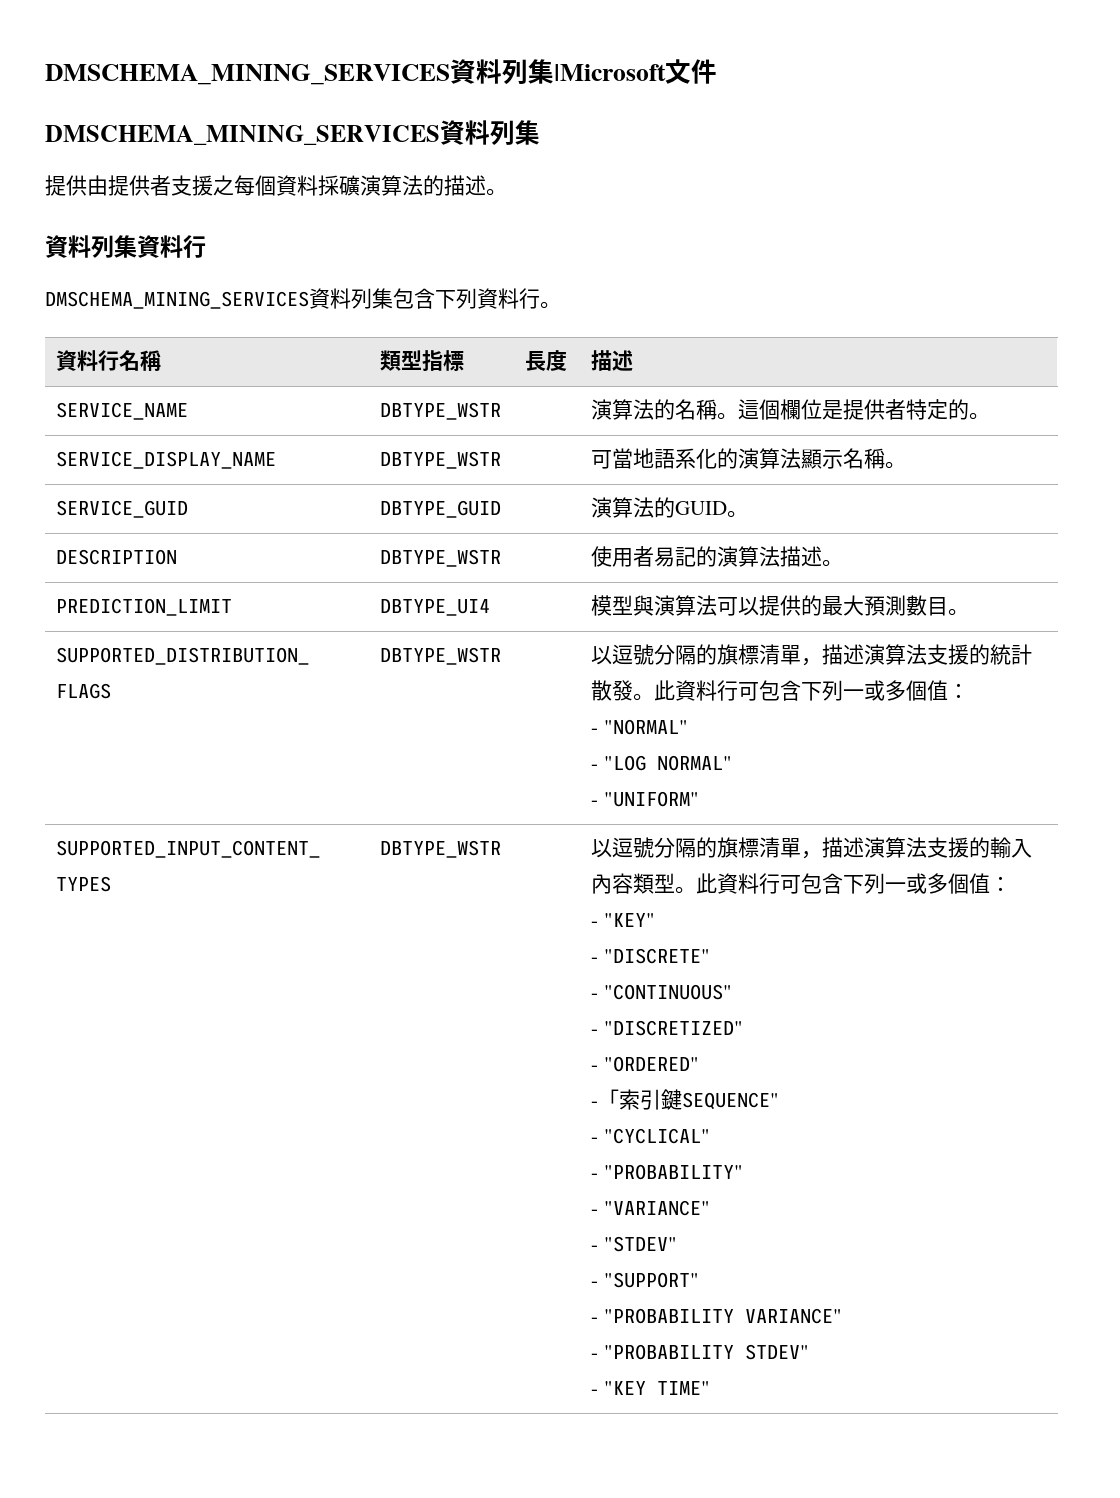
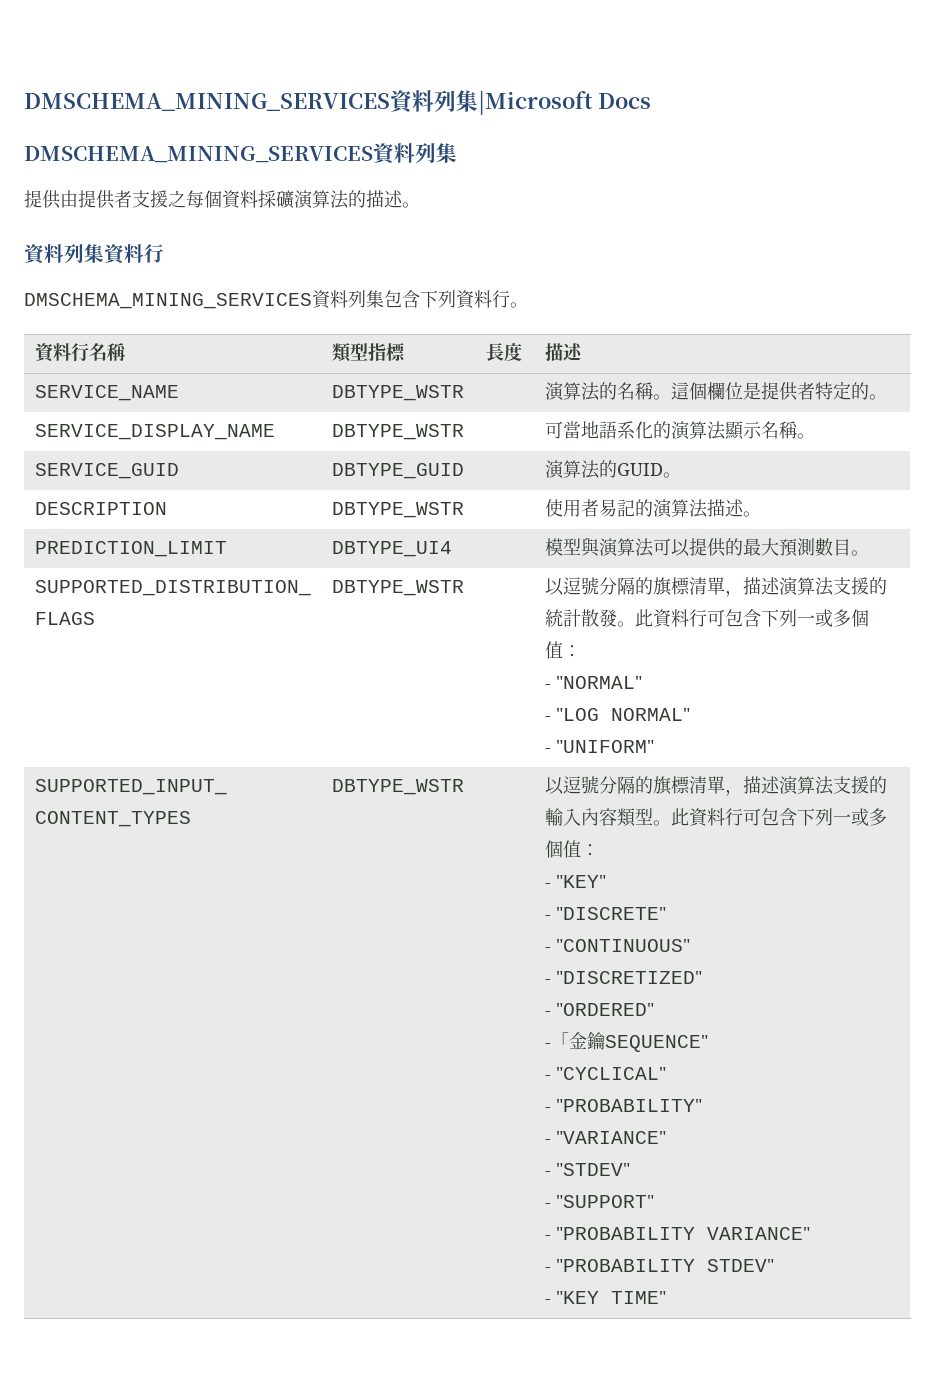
[665,59,717,84] 文件 -> [597,93,651,109] Docs
[619,1089,683,1110] 索引鍵 -> [568,1032,605,1050] 金鑰

